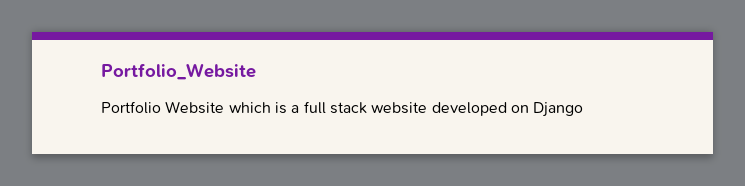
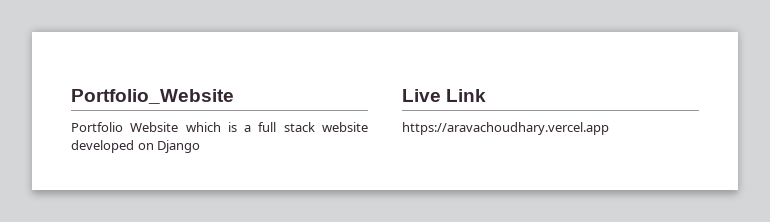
(584, 109) none -> [402,89,487,102] [402,122,609,135] // Live Link // https://aravachoudhary.vercel.app

